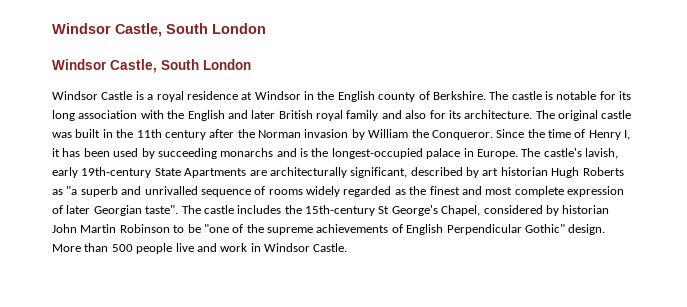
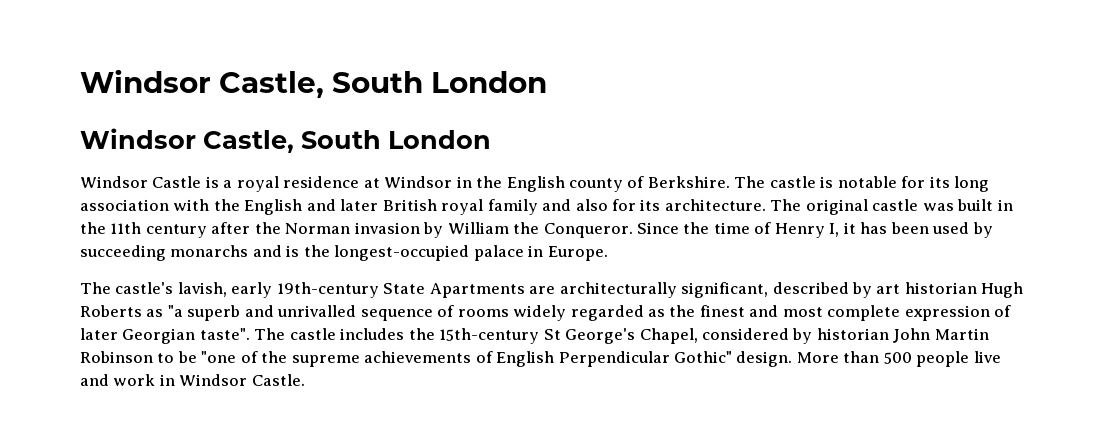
(518, 154) none -> (608, 253) //

